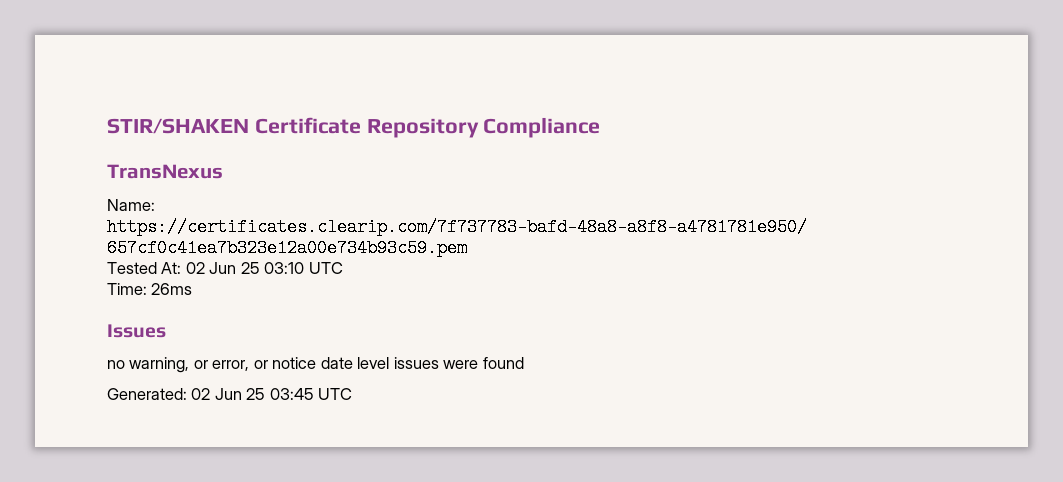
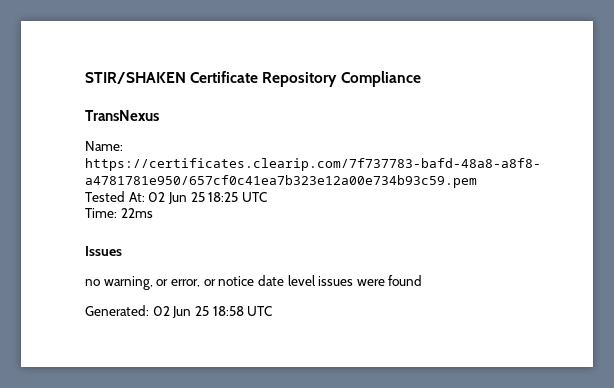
[264,262,305,274] 03:10 -> [208,192,239,202] 18:25
[151,283,193,295] 26ms -> [120,208,153,218] 22ms
[269,388,314,400] 03:45 -> [212,306,244,316] 18:58

